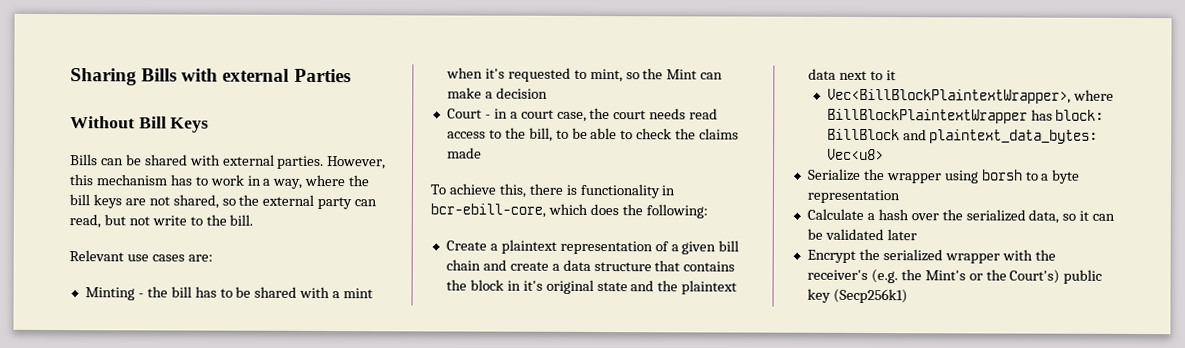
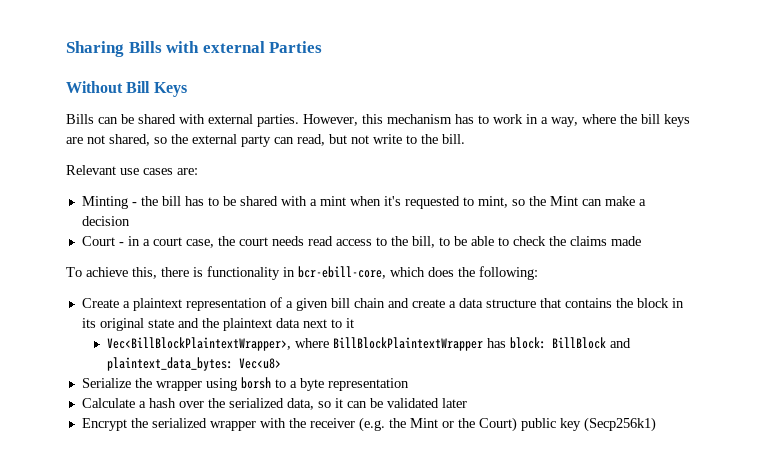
[522,280,543,291] it's -> [81,318,96,328] its
[806,269,868,281] receiver's -> [309,418,355,428] receiver
[924,270,966,281] Mint's -> [409,418,438,428] Mint
[1009,269,1061,284] Court's) -> [478,417,517,432] Court)

